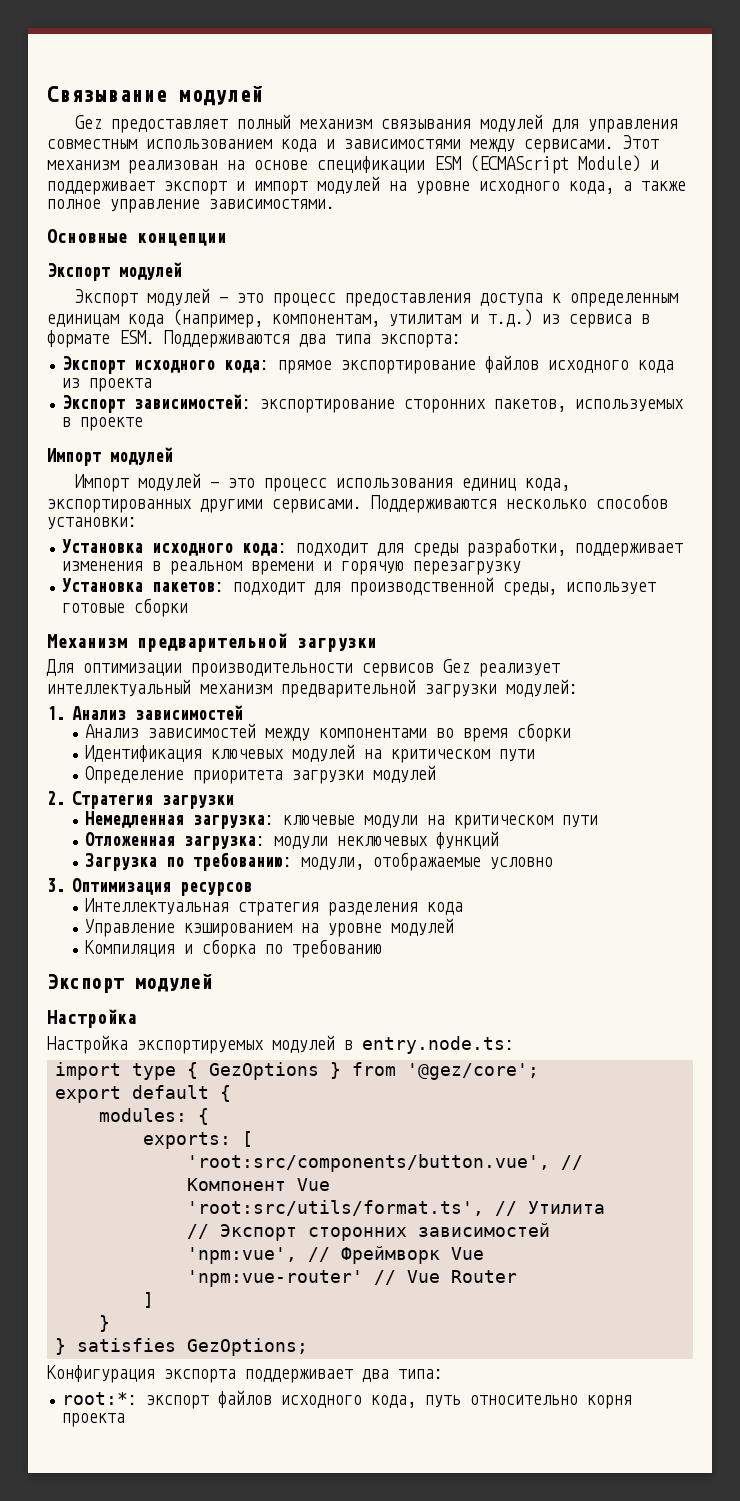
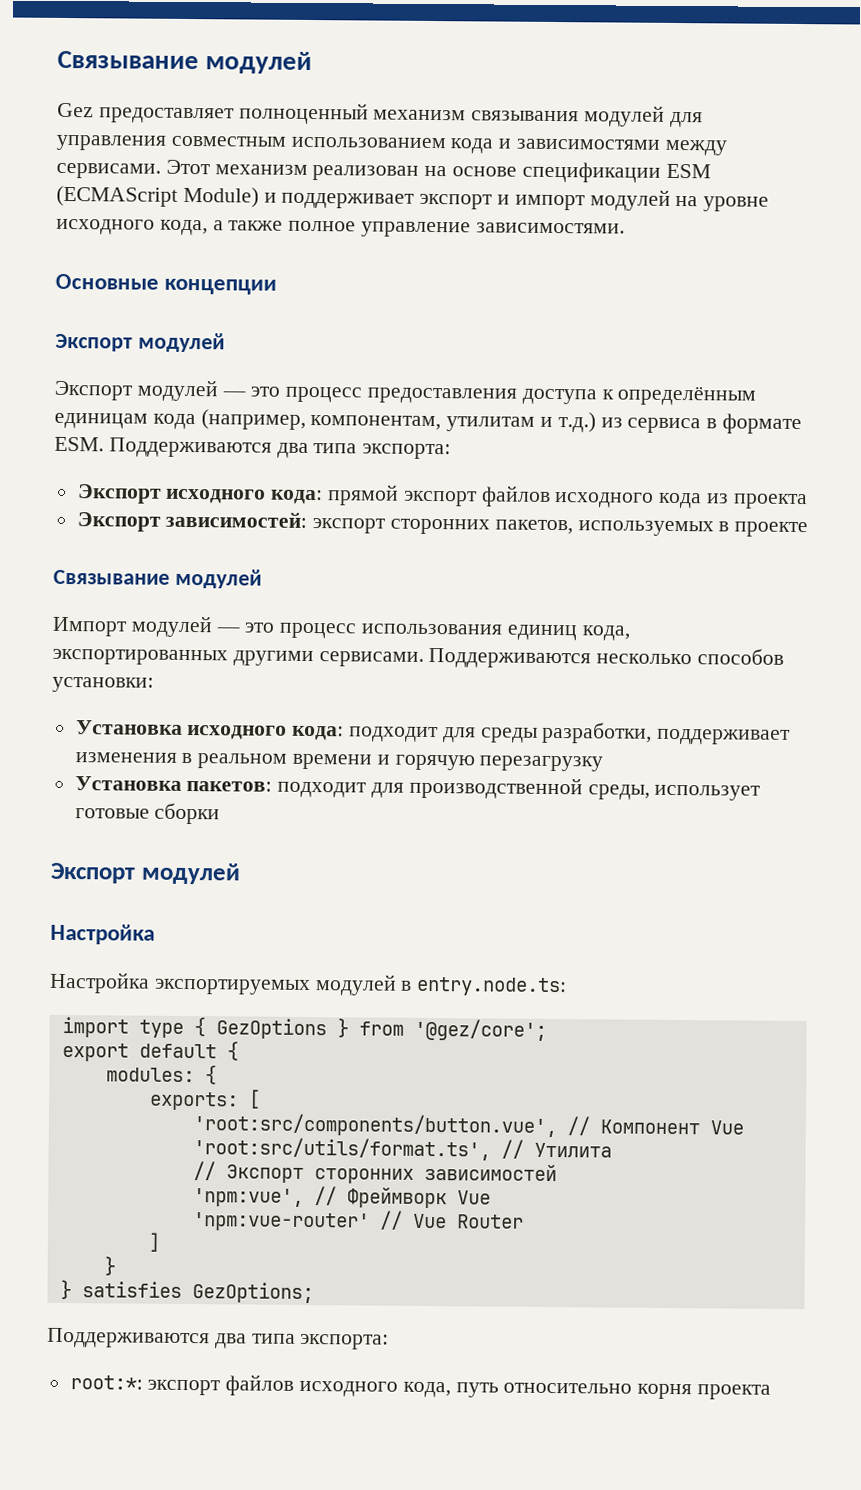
[237,114,292,129] полный -> [238,102,369,125] полноценный
[570,293,679,307] определенным -> [617,385,757,406] определённым
[278,360,477,374] прямое экспортирование -> [327,484,478,507] прямой экспорт
[260,399,396,413] экспортирование -> [312,518,387,534] экспорт
[47,448,101,466] Импорт -> [53,569,170,585] Связывание
[47,633,377,652] [46,659,560,677] [47,679,578,698] [47,705,243,720] [85,723,572,742] [85,744,536,763] [85,765,437,784] [47,791,234,809] [85,811,599,829] [85,831,500,850] [85,852,554,871] [47,878,252,896] [85,898,464,916] [85,918,455,937] [85,939,383,958] // Механизм предварительной загрузки // Для оптимизации производительности сервисов Gez реализует интеллектуальный механизм предварительной загрузки модулей: // 1. Анализ зависимостей // Анализ зависимостей между компонентами во время сборки // Идентификация ключевых модулей на критическом пути // Определение приоритета загрузки модулей // 2. Стратегия загрузки // Немедленная загрузка: ключевые модули на критическом пути // Отложенная загрузка: модули неключевых функций // Загрузка по требованию: модули, отображаемые условно // 3. Оптимизация ресурсов // Интеллектуальная стратегия разделения кода // Управление кэшированием на уровне модулей // Компиляция и сборка по требованию -> (221, 813) none
[47,1365,443,1383] Конфигурация экспорта поддерживает два типа: -> [47,1327,390,1350] Поддерживаются два типа экспорта:

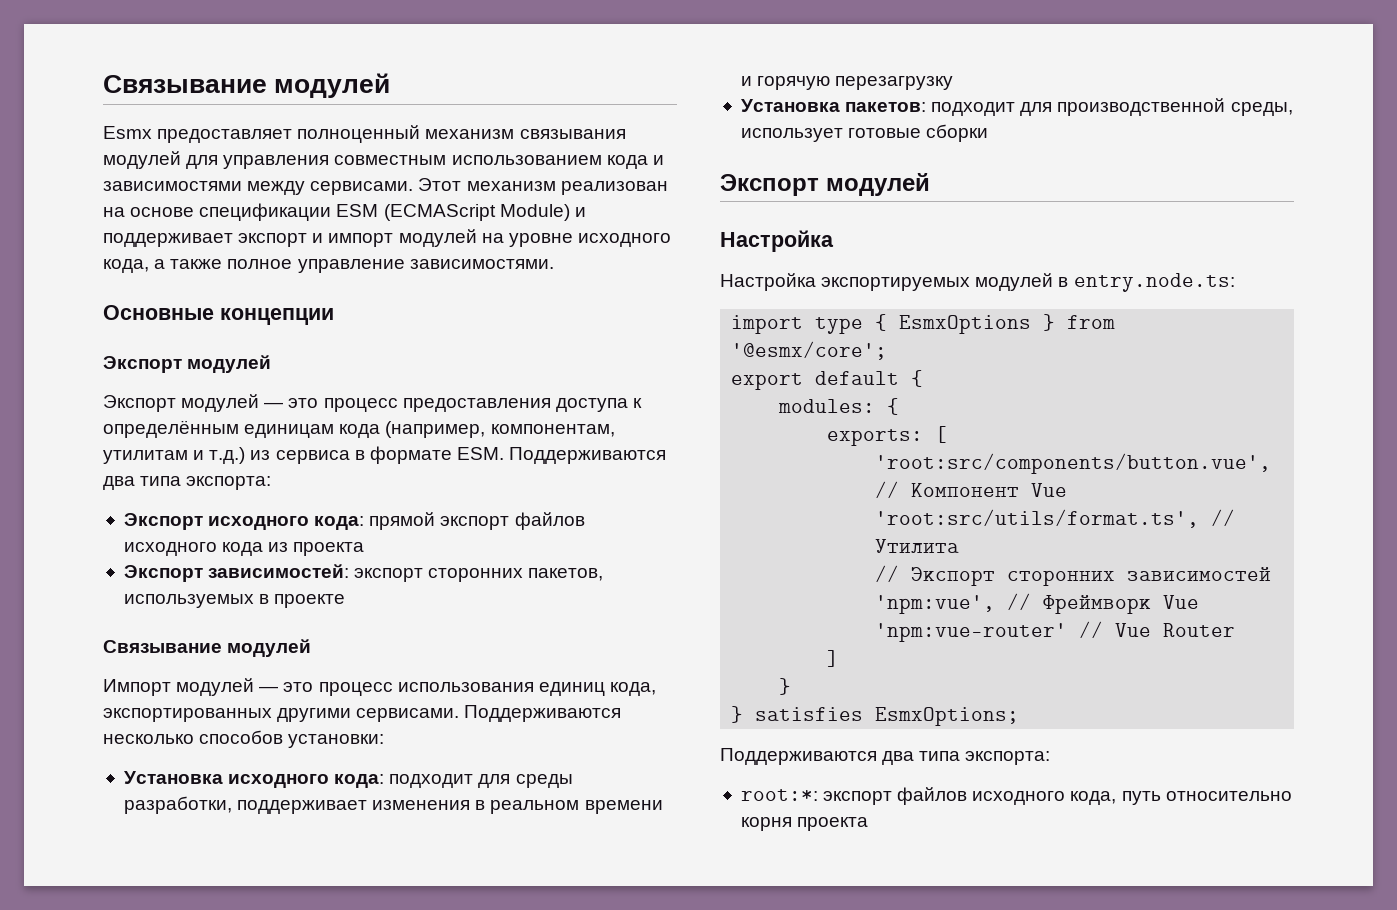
[57,50,313,75] [57,102,94,118] Связывание модулей // Gez -> [103,73,391,98] [103,126,152,139] Связывание модулей // Esmx
[215,1018,327,1040] GezOptions -> [899,315,1032,334] EsmxOptions
[413,1018,547,1041] '@gez/core'; -> [731,341,888,360] '@esmx/core';
[191,1282,314,1304] GezOptions; -> [875,707,1020,726] EsmxOptions;

